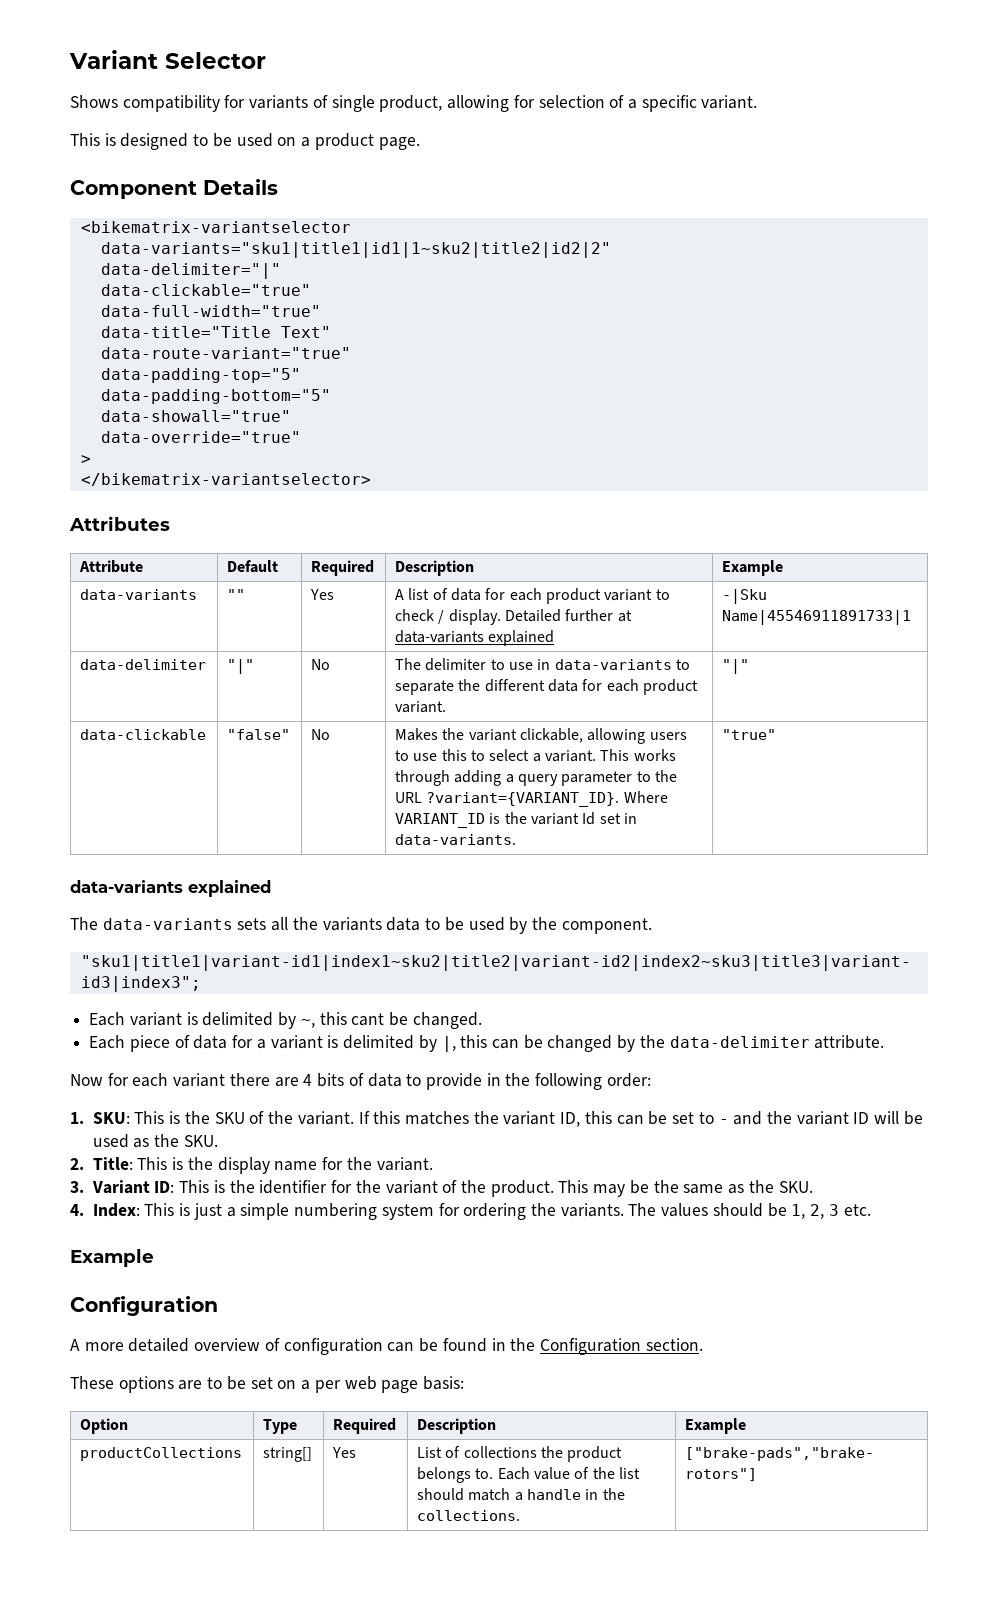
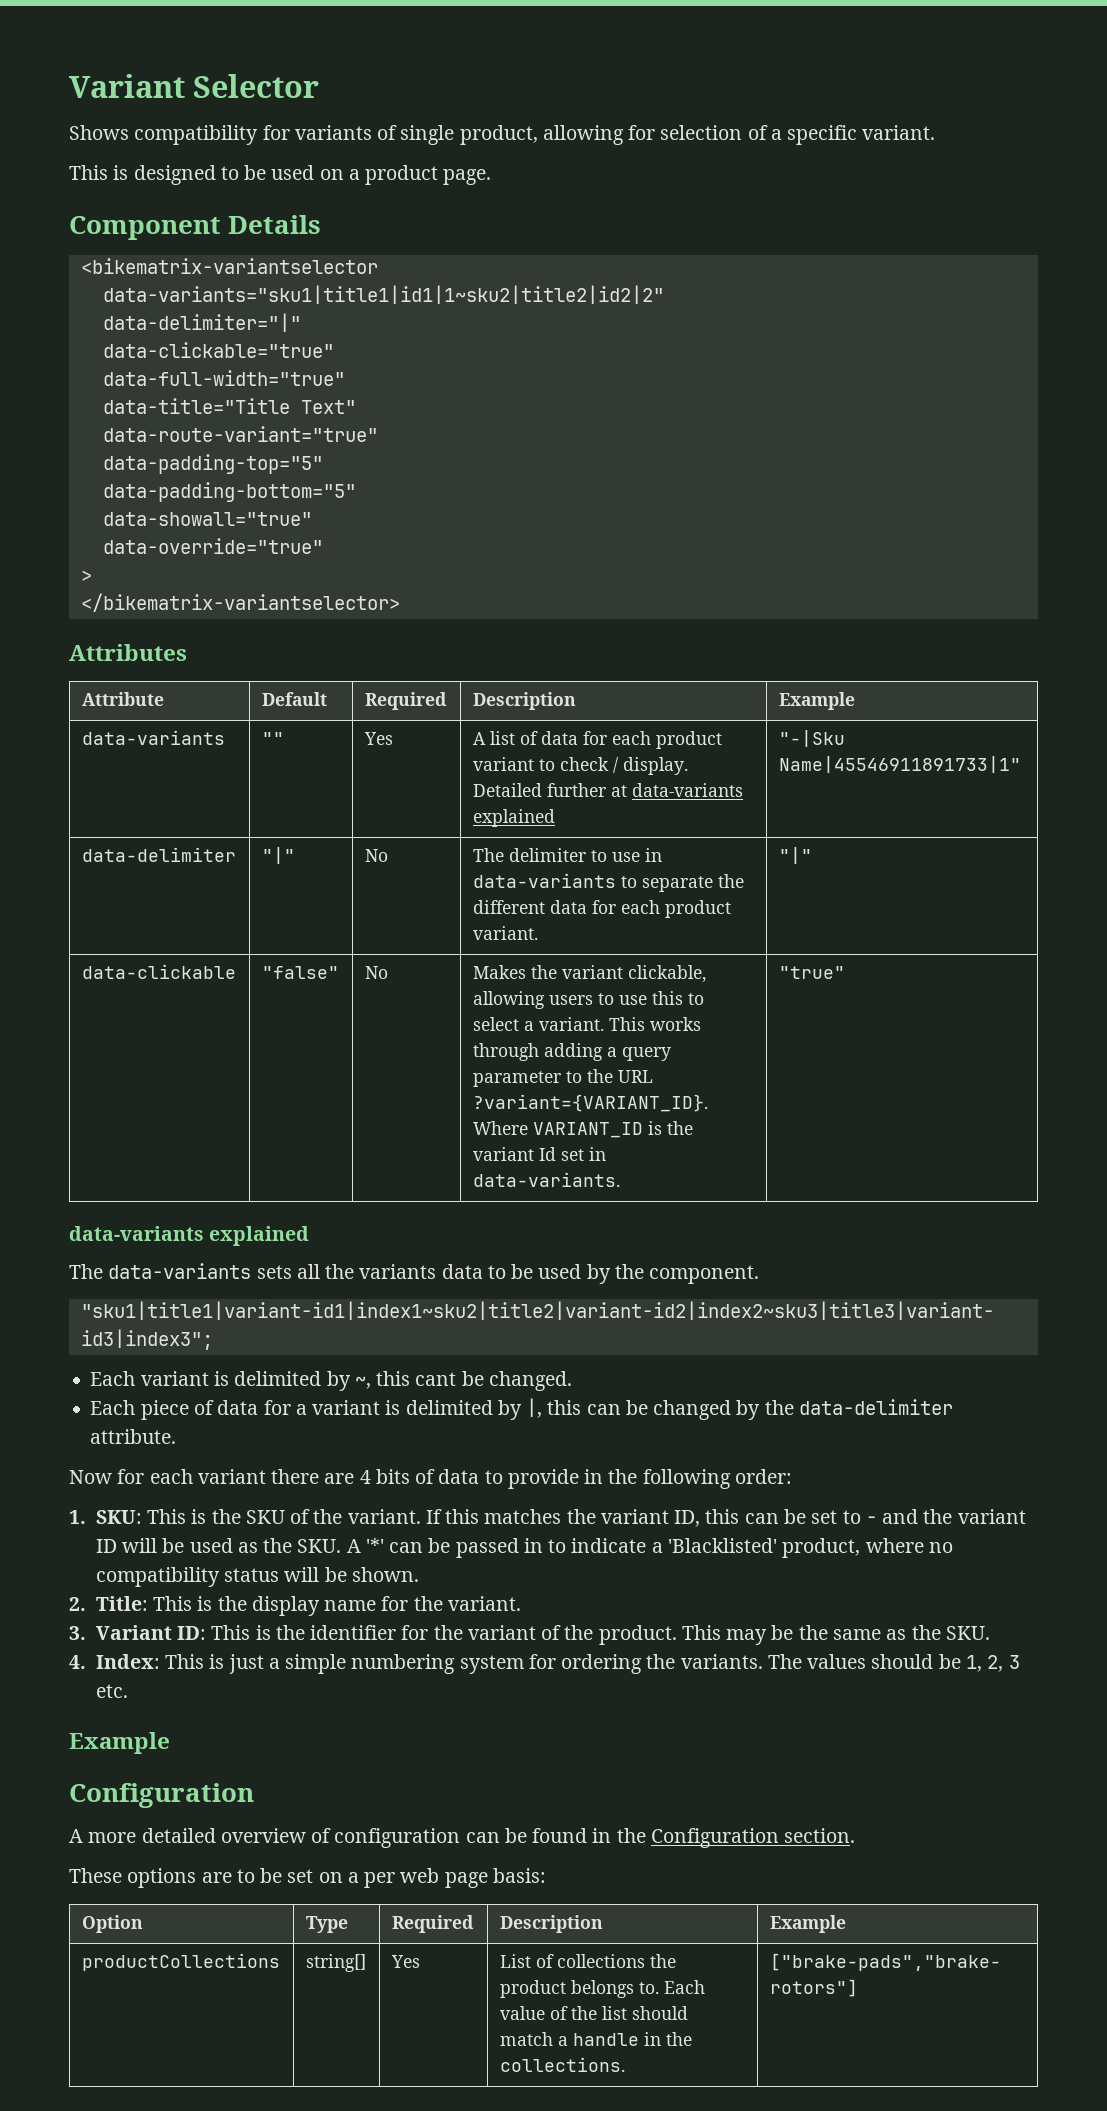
[722,589,768,604] [722,610,912,625] -|Sku Name|45546911891733|1 -> [778,730,845,747] [778,756,1021,773] "-|Sku Name|45546911891733|1"
(218, 1141) none -> [346,1538,953,1558] [95,1567,419,1587] A '*' can be passed in to indicate a 'Blacklisted' product, where no compatibility status will be shown.

